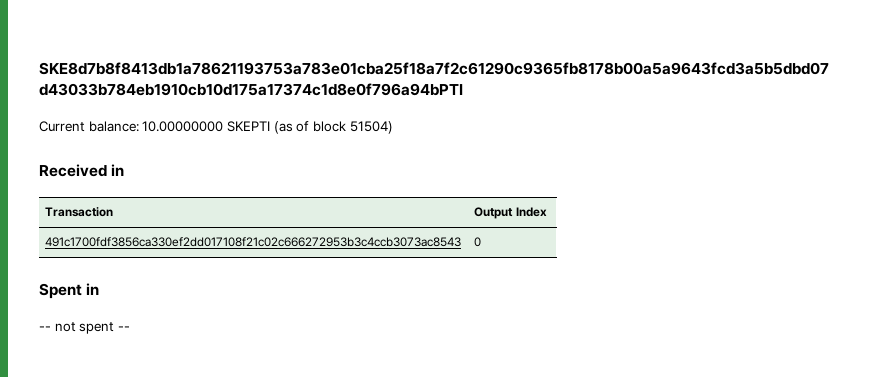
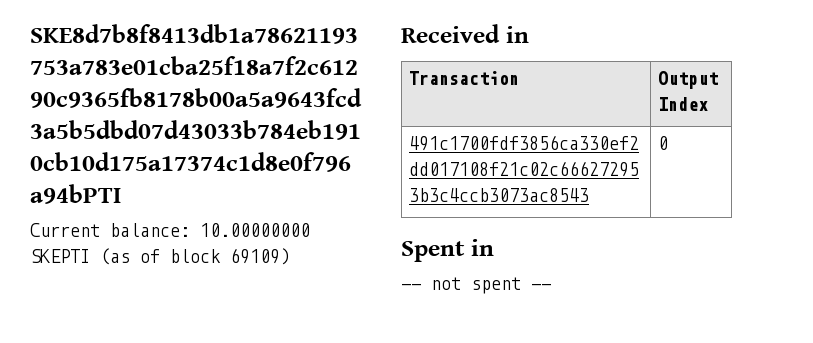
[349,121,393,134] 51504) -> [230,248,290,265] 69109)

